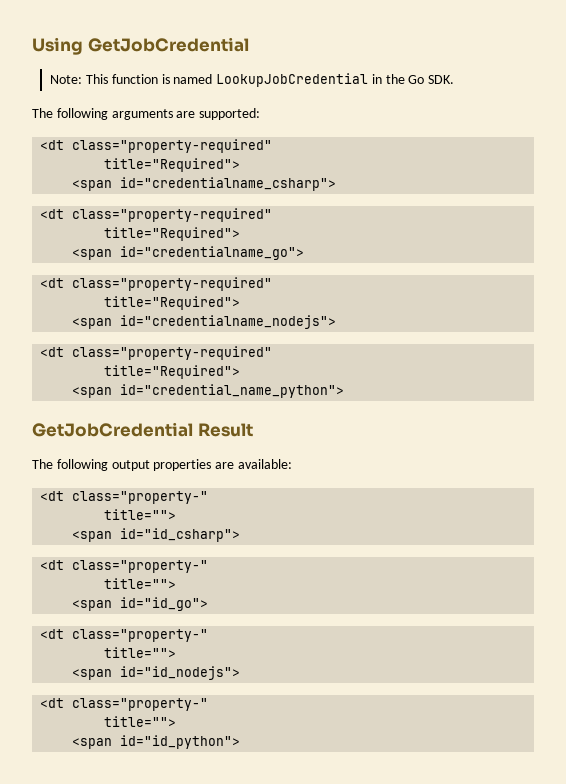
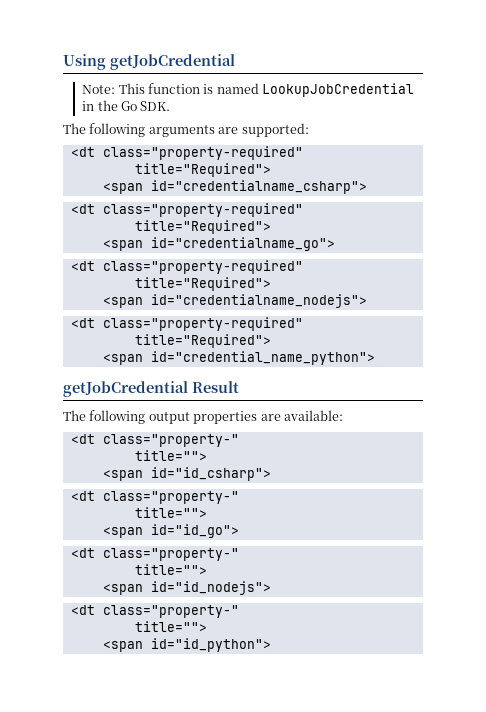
[87,37,249,52] GetJobCredential -> [110,54,235,70] getJobCredential
[32,422,193,437] GetJobCredential -> [63,381,188,397] getJobCredential

